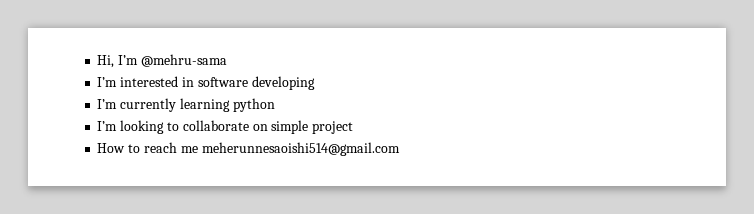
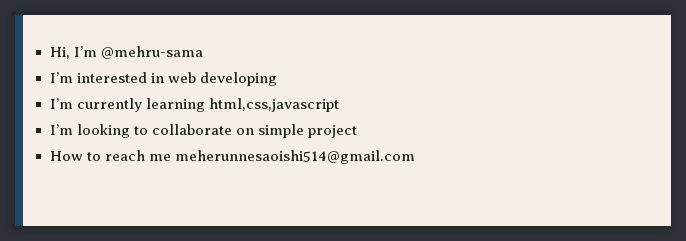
[197,77,248,87] software -> [167,72,196,83] web
[232,98,275,112] python -> [208,98,339,112] html,css,javascript

